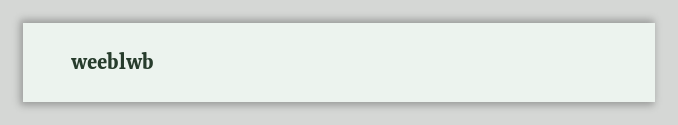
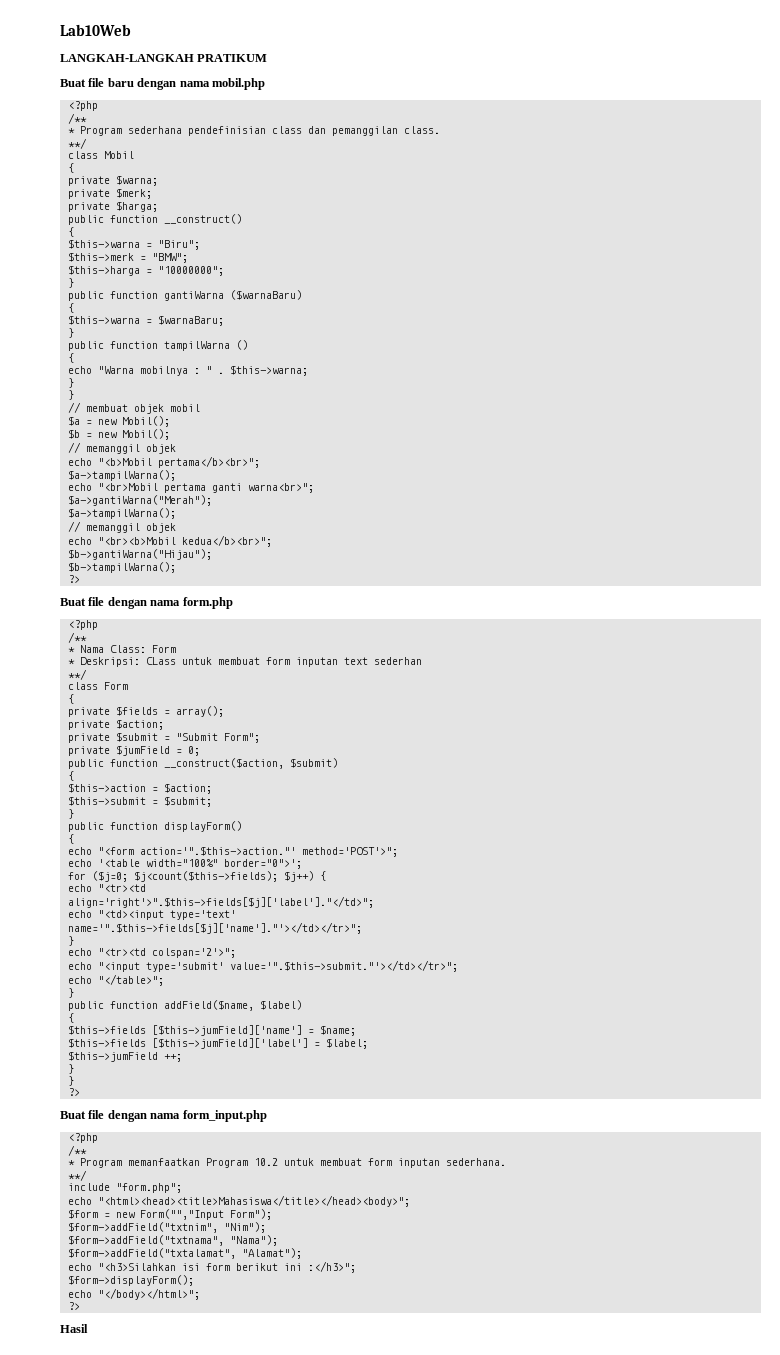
[71,52,154,69] weeblwb -> [60,24,131,36] [60,54,268,62] [60,78,265,90] [67,101,98,111] [67,113,87,124] [67,126,440,136] [67,138,87,149] [67,151,134,159] [67,163,74,173] [67,175,158,186] [67,188,152,199] [67,201,158,212] [67,214,242,225] [67,227,74,237] [67,239,200,250] [67,252,188,263] [67,265,224,276] [67,278,74,288] [67,290,302,301] [67,303,74,313] [67,315,224,326] [67,328,74,338] [67,340,248,351] [67,353,74,363] [67,365,308,376] [67,378,74,388] [67,390,74,400] [67,402,200,414] [67,416,170,427] [67,429,170,440] [67,442,176,454] [67,456,260,468] [67,470,176,481] [67,483,314,493] [67,495,212,506] [67,508,176,519] [67,521,176,533] [67,535,272,547] [67,549,212,560] [67,562,176,573] [67,575,80,583] [60,597,233,609] [67,620,98,630] [67,632,87,643] [67,645,176,653] [67,657,422,667] [67,669,87,680] [67,682,128,690] [67,694,74,704] [67,706,224,717] [67,719,164,730] [67,732,260,743] [67,745,200,756] [67,758,338,769] [67,771,74,781] [67,783,212,794] [67,796,212,807] [67,809,74,819] [67,821,242,832] [67,834,74,844] [67,846,398,857] [67,859,302,869] [67,871,326,882] [67,884,146,892] [67,896,374,908] [67,910,236,920] [67,922,362,934] [67,936,74,946] [67,948,236,958] [67,960,458,972] [67,974,164,986] [67,988,74,998] [67,1000,302,1011] [67,1013,74,1023] [67,1025,356,1036] [67,1038,368,1049] [67,1051,182,1062] [67,1064,74,1074] [67,1076,74,1086] [67,1088,80,1096] [60,1110,267,1122] [67,1133,98,1143] [67,1145,87,1156] [67,1158,506,1168] [67,1170,87,1181] [67,1183,182,1193] [67,1195,410,1207] [67,1209,272,1220] [67,1222,266,1233] [67,1235,278,1246] [67,1248,302,1259] [67,1261,356,1273] [67,1275,194,1286] [67,1288,200,1300] [67,1302,80,1310] [60,1324,88,1333] Lab10Web // LANGKAH-LANGKAH PRATIKUM // Buat file baru dengan nama mobil.php // <?php // /** // * Program sederhana pendefinisian class dan pemanggilan class. // **/ // class Mobil // { // private $warna; // private $merk; // private $harga; // public function __construct() // { // $this->warna = "Biru"; // $this->merk = "BMW"; // $this->harga = "10000000"; // } // public function gantiWarna ($warnaBaru) // { // $this->warna = $warnaBaru; // } // public function tampilWarna () // { // echo "Warna mobilnya : " . $this->warna; // } // } // // membuat objek mobil // $a = new Mobil(); // $b = new Mobil(); // // memanggil objek // echo "<b>Mobil pertama</b><br>"; // $a->tampilWarna(); // echo "<br>Mobil pertama ganti warna<br>"; // $a->gantiWarna("Merah"); // $a->tampilWarna(); // // memanggil objek // echo "<br><b>Mobil kedua</b><br>"; // $b->gantiWarna("Hijau"); // $b->tampilWarna(); // ?> // Buat file dengan nama form.php // <?php // /** // * Nama Class: Form // * Deskripsi: CLass untuk membuat form inputan text sederhan // **/ // class Form // { // private $fields = array(); // private $action; // private $submit = "Submit Form"; // private $jumField = 0; // public function __construct($action, $submit) // { // $this->action = $action; // $this->submit = $submit; // } // public function displayForm() // { // echo "<form action='".$this->action."' method='POST'>"; // echo '<table width="100%" border="0">'; // for ($j=0; $j<count($this->fields); $j++) { // echo "<tr><td // align='right'>".$this->fields[$j]['label']."</td>"; // echo "<td><input type='text' // name='".$this->fields[$j]['name']."'></td></tr>"; // } // echo "<tr><td colspan='2'>"; // echo "<input type='submit' value='".$this->submit."'></td></tr>"; // echo "</table>"; // } // public function addField($name, $label) // { // $this->fields [$this->jumField]['name'] = $name; // $this->fields [$this->jumField]['label'] = $label; // $this->jumField ++; // } // } // ?> // Buat file dengan nama form_input.php // <?php // /** // * Program memanfaatkan Program 10.2 untuk membuat form inputan sederhana. // **/ // include "form.php"; // echo "<html><head><title>Mahasiswa</title></head><body>"; // $form = new Form("","Input Form"); // $form->addField("txtnim", "Nim"); // $form->addField("txtnama", "Nama"); // $form->addField("txtalamat", "Alamat"); // echo "<h3>Silahkan isi form berikut ini :</h3>"; // $form->displayForm(); // echo "</body></html>"; // ?> // Hasil

